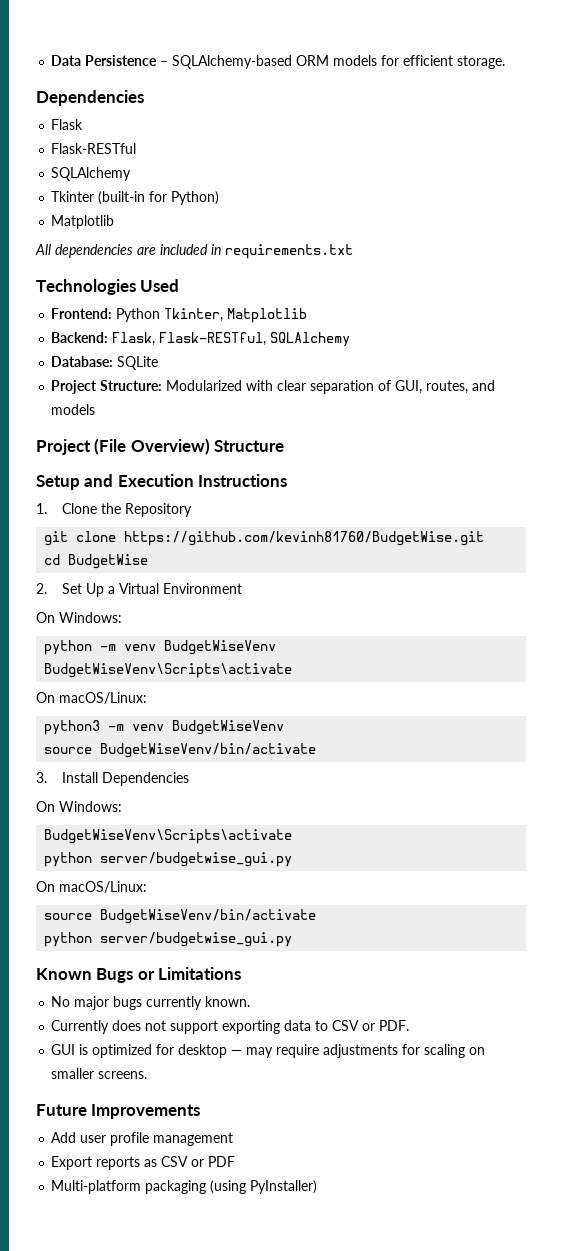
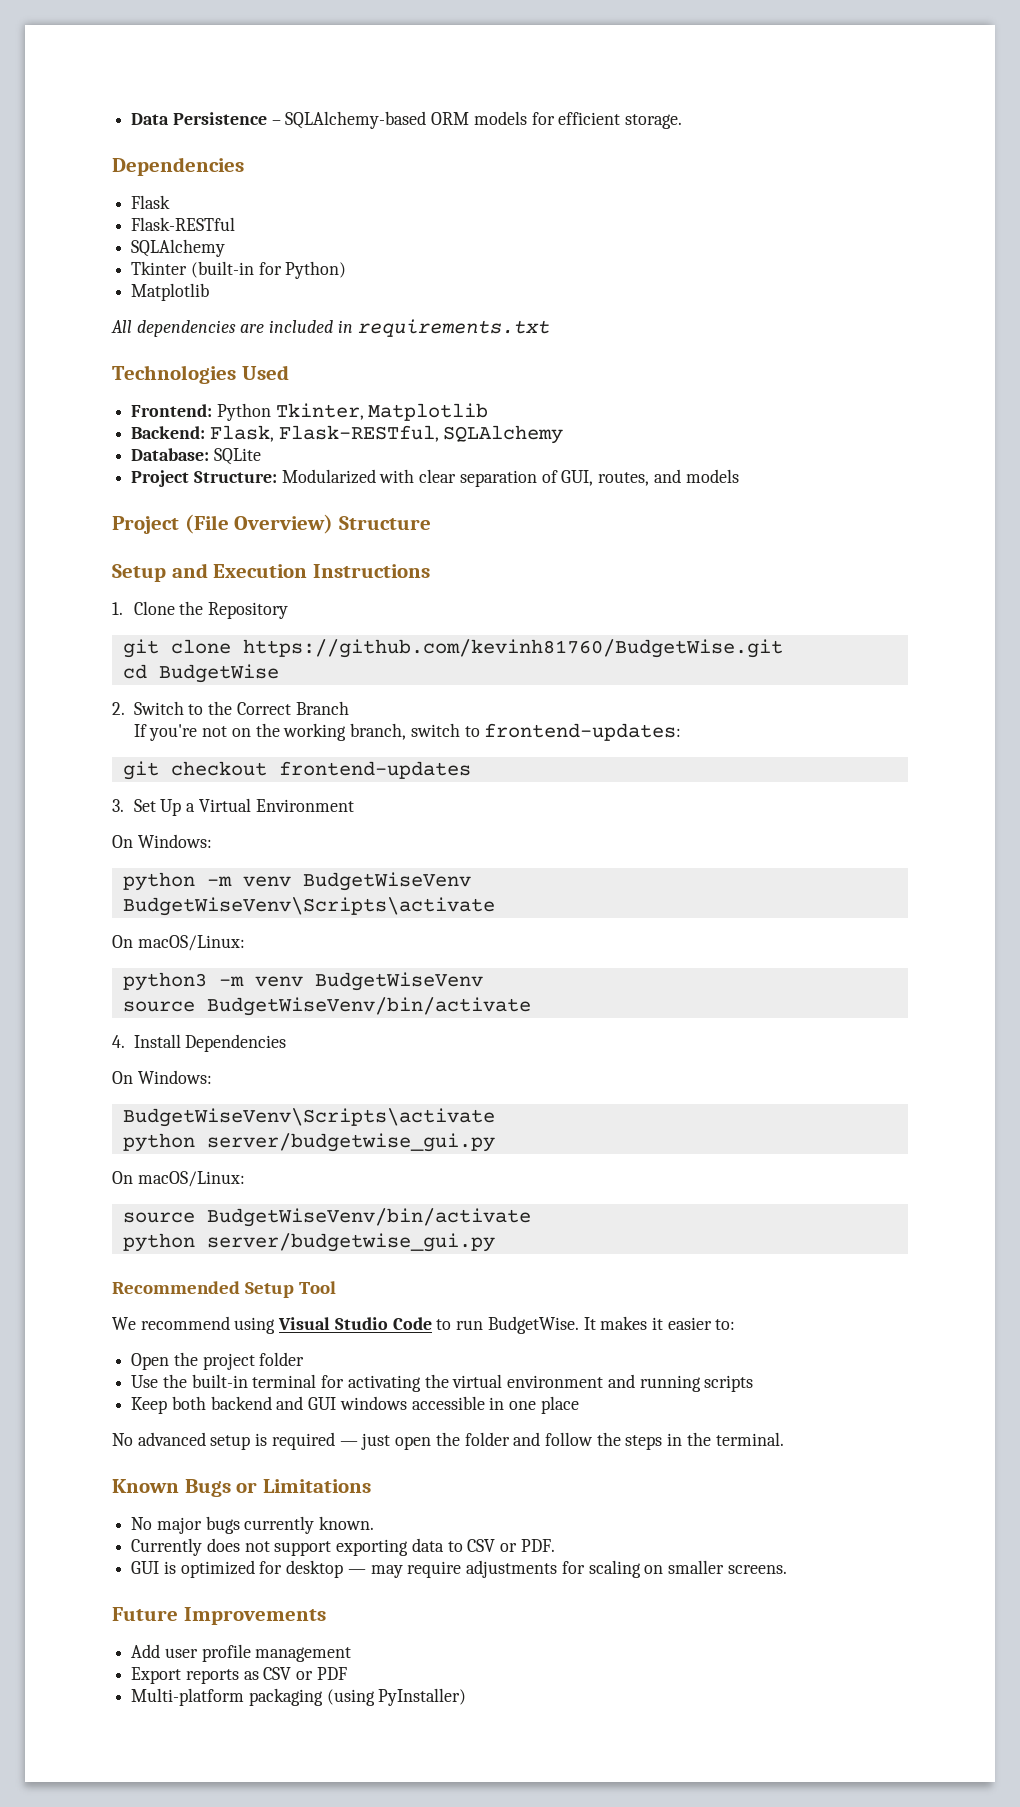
(47, 588) none -> [133,701,349,715] [133,723,682,741] [122,761,471,780] [112,799,124,812] Switch to the Correct Branch // If you're not on the working branch, switch to frontend-updates: // git checkout frontend-updates // 3.
[36,772,47,783] 3. -> [112,1035,125,1048] 4.
(293, 939) none -> [112,1281,337,1298] [112,1316,736,1334] [131,1352,305,1370] [131,1374,754,1392] [131,1396,579,1414] [112,1432,784,1450] // Recommended Setup Tool // We recommend using Visual Studio Code to run BudgetWise. It makes it easier to: // Open the project folder // Use the built-in terminal for activating the virtual environment and running scripts // Keep both backend and GUI windows accessible in one place // No advanced setup is required — just open the folder and follow the steps in the terminal.

